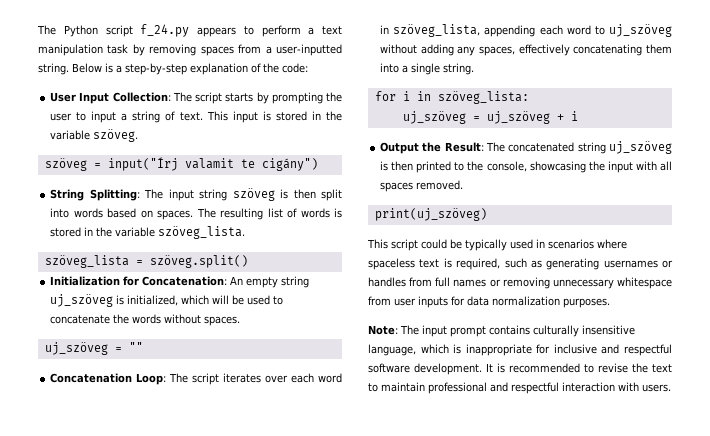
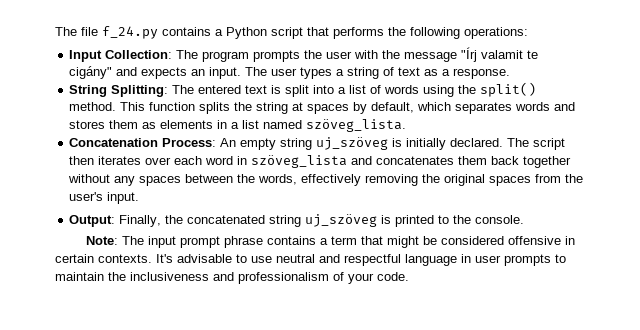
[37,24,342,37] [38,44,342,56] [38,63,308,75] [50,92,343,104] [50,111,342,123] [50,129,139,142] [44,157,318,171] [50,188,343,201] [50,208,343,220] [50,226,246,239] [44,255,248,268] [50,276,228,286] The Python script f_24.py appears to perform a text manipulation task by removing spaces from a user-inputted string. Below is a step-by-step explanation of the code: // User Input Collection: The script starts by prompting the user to input a string of text. This input is stored in the variable szöveg. // szöveg = input("Írj valamit te cigány") // String Splitting: The input string szöveg is then split into words based on spaces. The resulting list of words is stored in the variable szöveg_lista. // szöveg_lista = szöveg.split() // Initialization for Concatenation: -> [55,26,528,39] [69,47,539,62] [69,66,511,79] [69,82,537,97] [69,102,576,114] [69,119,407,132] [69,138,217,147] The file f_24.py contains a Python script that performs the following operations: // Input Collection: The program prompts the user with the message "Írj valamit te cigány" and expects an input. The user types a string of text as a response. // String Splitting: The entered text is split into a list of words using the split() method. This function splits the string at spaces by default, which separates words and stores them as elements in a list named szöveg_lista. // Concatenation Process:
[127,295,284,306] [50,314,241,326] [44,342,143,355] [50,373,220,385] initialized, which will be used to concatenate the words without spaces. // uj_szöveg = "" // Concatenation Loop: The script -> [406,138,566,150] [69,156,95,165] initially declared. The script then
[393,24,672,37] [380,44,672,56] [380,63,475,75] [374,91,529,104] [402,111,578,124] [380,142,506,154] szöveg_lista, appending each word to uj_szöveg without adding any spaces, effectively concatenating them into a single string. // for i in szöveg_lista: // uj_szöveg = uj_szöveg + i // Output the Result: The -> [251,155,572,168] [68,174,584,186] [69,192,140,204] [69,215,184,227] szöveg_lista and concatenates them back together without any spaces between the words, effectively removing the original spaces from the user's input. // Output: Finally, the
[391,161,414,171] then -> (392, 219) none
[486,161,672,173] [380,180,464,192] [374,208,487,221] [367,239,627,251] [368,258,673,270] [368,277,672,289] [368,296,610,308] [368,325,635,337] [368,344,672,356] [368,363,672,375] [368,382,671,394] console, showcasing the input with all spaces removed. // print(uj_szöveg) // This script could be typically used in scenarios where spaceless text is required, such as generating usernames or handles from full names or removing unnecessary whitespace from user inputs for data normalization purposes. // Note: The input prompt contains culturally insensitive language, which is inappropriate for inclusive and respectful software development. It is recommended to revise the text to maintain professional and respectful interaction with users. -> [475,215,525,224] [86,236,576,248] [55,254,566,266] [55,272,409,284] console. // Note: The input prompt phrase contains a term that might be considered offensive in certain contexts. It's advisable to use neutral and respectful language in user prompts to maintain the inclusiveness and professionalism of your code.

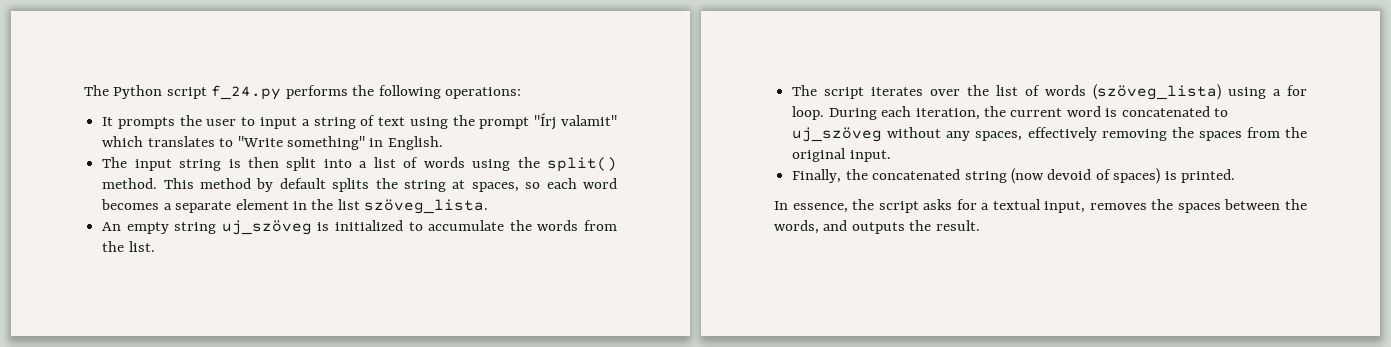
[55,26,223,39] The file f_24.py contains a -> [84,85,109,96] The
[307,27,329,36] that -> [211,85,282,100] f_24.py
[69,47,539,62] [69,66,511,79] [69,85,282,97] Input Collection: The program prompts the user with the message "Írj valamit te cigány" and expects an input. The user types a string of text as a response. // String Splitting: The entered text is -> [102,113,617,130] [102,136,443,150] [102,157,279,171] It prompts the user to input a string of text using the prompt "Írj valamit" which translates to "Write something" in English. // The input string is then
[149,102,196,111] function -> [199,178,326,192] method by default
[307,102,576,114] [69,120,303,129] spaces by default, which separates words and stores them as elements in a list named -> [471,178,618,192] [101,199,360,213] spaces, so each word becomes a separate element in the list
[69,138,217,147] Concatenation Process: -> (489, 206) none
[406,138,504,150] initially declared. -> [335,220,617,231] [102,241,155,252] initialized to accumulate the words from the list. //
[69,156,95,165] then -> (865, 93) none
[174,155,572,168] [68,174,584,186] [69,192,140,204] [69,214,525,227] [86,236,576,248] [55,254,566,266] [55,272,409,284] each word in szöveg_lista and concatenates them back together without any spaces between the words, effectively removing the original spaces from the user's input. // Output: Finally, the concatenated string uj_szöveg is printed to the console. // Note: The input prompt phrase contains a term that might be considered offensive in certain contexts. It's advisable to use neutral and respectful language in user prompts to maintain the inclusiveness and professionalism of your code. -> [967,84,1307,100] [792,106,1229,120] [792,127,1307,142] [792,148,891,162] [792,168,1236,184] [774,199,1307,213] [774,220,980,234] the list of words (szöveg_lista) using a for loop. During each iteration, the current word is concatenated to uj_szöveg without any spaces, effectively removing the spaces from the original input. // Finally, the concatenated string (now devoid of spaces) is printed. // In essence, the script asks for a textual input, removes the spaces between the words, and outputs the result.

